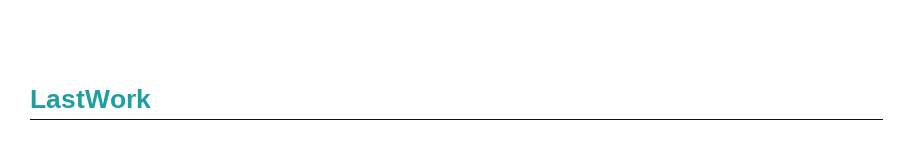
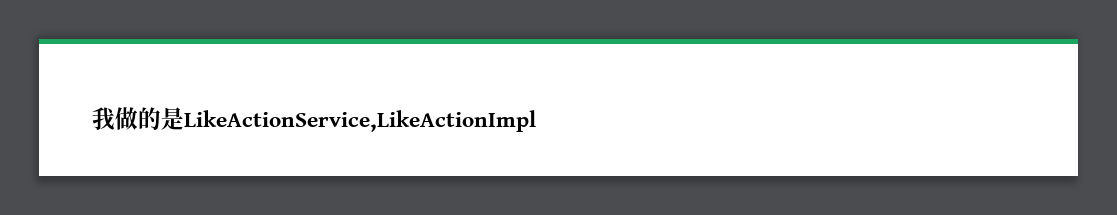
[30,89,151,108] LastWork -> [92,107,536,132] 我做的是LikeActionService,LikeActionImpl

